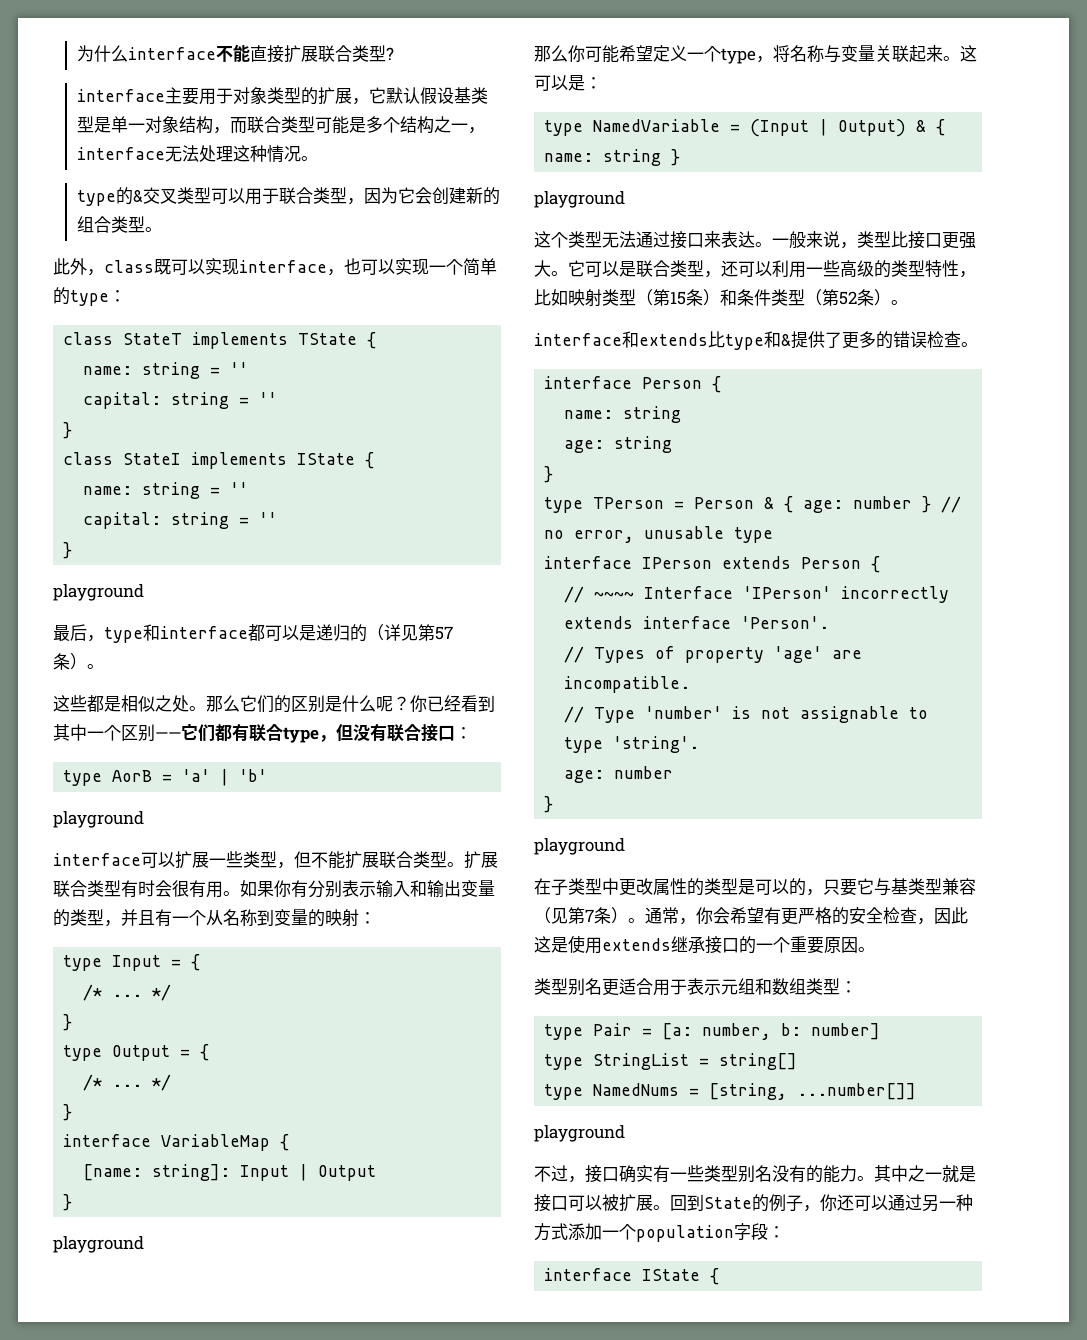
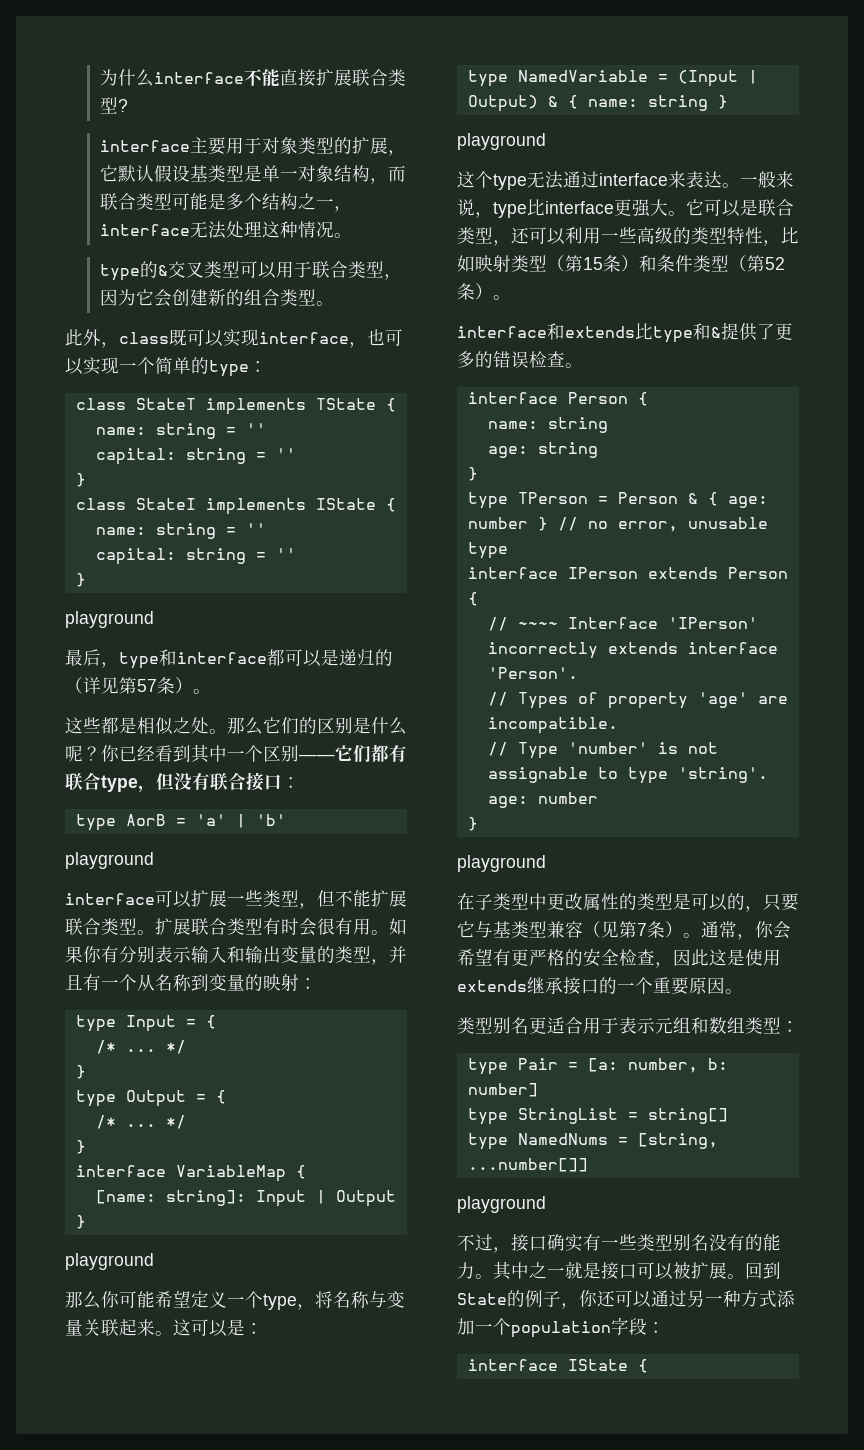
[568,231,602,248] 类型 -> [493,174,527,190] type
[670,231,704,249] 接口 -> [599,173,668,186] interface
[857,231,942,249] 类型比接口 -> [493,199,614,218] type比interface

